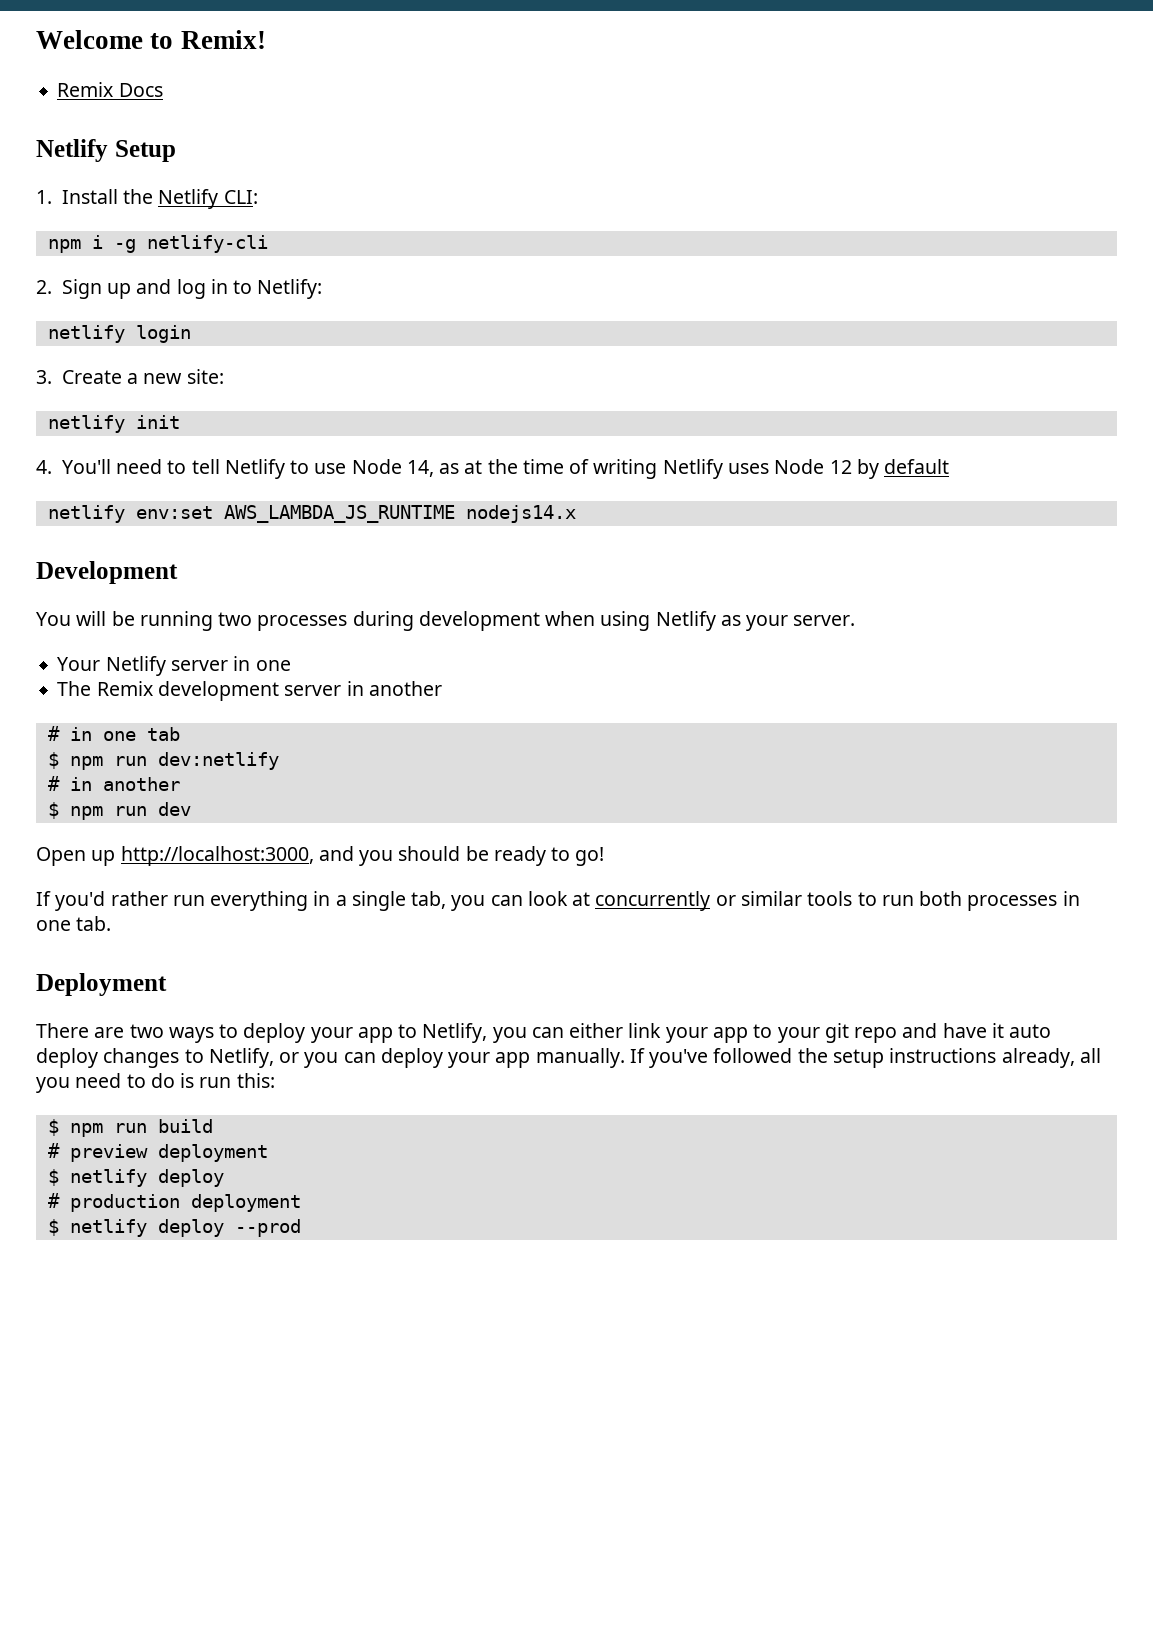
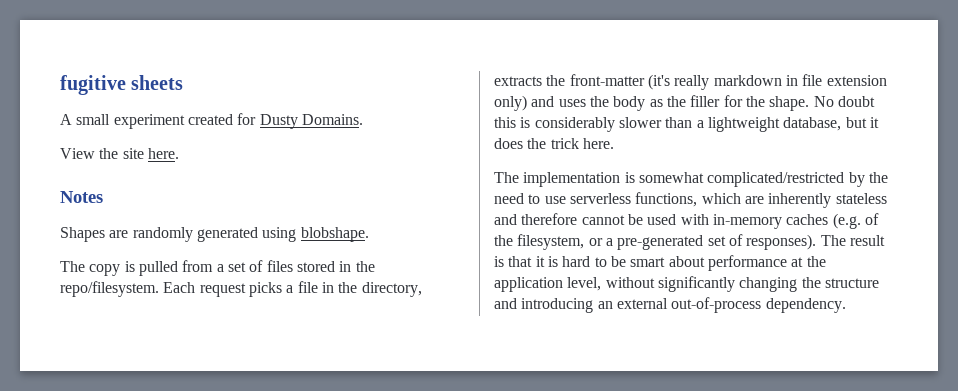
[36,30,266,49] [57,82,163,97] [36,139,176,162] [36,189,258,209] [47,235,268,253] [36,279,323,299] [47,325,191,343] [36,369,224,384] [47,415,180,433] [36,459,950,479] [47,505,576,523] [36,561,178,584] [36,611,856,631] [57,656,291,676] [57,681,442,701] [47,726,180,741] [47,752,279,770] [47,776,180,791] [47,802,191,820] [36,846,605,866] [36,891,1080,911] [36,916,112,931] [36,973,167,996] [36,1023,1052,1043] [36,1048,1101,1068] [36,1073,275,1093] [47,1119,213,1137] [47,1143,268,1162] [47,1169,224,1187] [47,1193,301,1212] [47,1219,301,1237] Welcome to Remix! // Remix Docs // Netlify Setup // 1. Install the Netlify CLI: // npm i -g netlify-cli // 2. Sign up and log in to Netlify: // netlify login // 3. Create a new site: // netlify init // 4. You'll need to tell Netlify to use Node 14, as at the time of writing Netlify uses Node 12 by default // netlify env:set AWS_LAMBDA_JS_RUNTIME nodejs14.x // Development // You will be running two processes during development when using Netlify as your server. // Your Netlify server in one // The Remix development server in another // # in one tab // $ npm run dev:netlify // # in another // $ npm run dev // Open up http://localhost:3000, and you should be ready to go! // If you'd rather run everything in a single tab, you can look at concurrently or similar tools to run both processes in one tab. // Deployment // There are two ways to deploy your app to Netlify, you can either link your app to your git repo and have it auto deploy changes to Netlify, or you can deploy your app manually. If you've followed the setup instructions already, all you need to do is run this: // $ npm run build // # preview deployment // $ netlify deploy // # production deployment // $ netlify deploy --prod -> [60,75,184,95] [60,113,363,129] [60,148,179,159] [60,191,103,203] [60,227,369,242] [60,260,375,276] [60,281,422,297] [494,74,887,90] [494,95,875,111] [494,117,879,132] [494,138,614,149] [494,172,888,187] [494,192,887,208] [494,213,879,229] [494,234,885,250] [494,255,826,271] [494,276,879,292] [494,297,846,313] fugitive sheets // A small experiment created for Dusty Domains. // View the site here. // Notes // Shapes are randomly generated using blobshape. // The copy is pulled from a set of files stored in the repo/filesystem. Each request picks a file in the directory, extracts the front-matter (it's really markdown in file extension only) and uses the body as the filler for the shape. No doubt this is considerably slower than a lightweight database, but it does the trick here. // The implementation is somewhat complicated/restricted by the need to use serverless functions, which are inherently stateless and therefore cannot be used with in-memory caches (e.g. of the filesystem, or a pre-generated set of responses). The result is that it is hard to be smart about performance at the application level, without significantly changing the structure and introducing an external out-of-process dependency.

